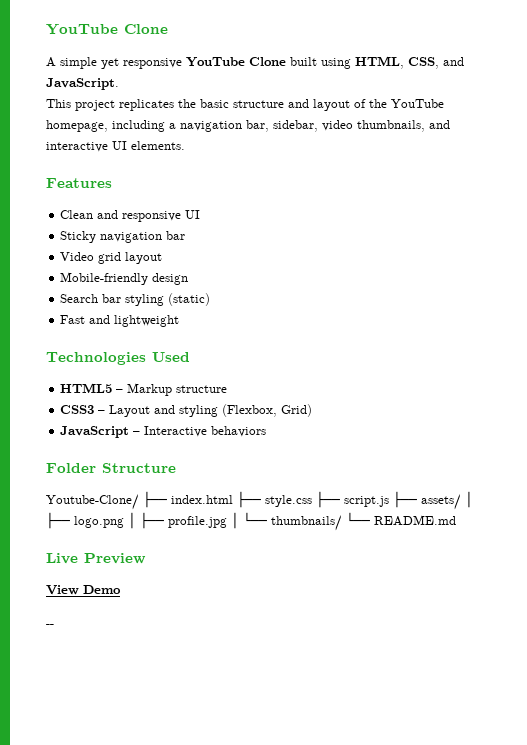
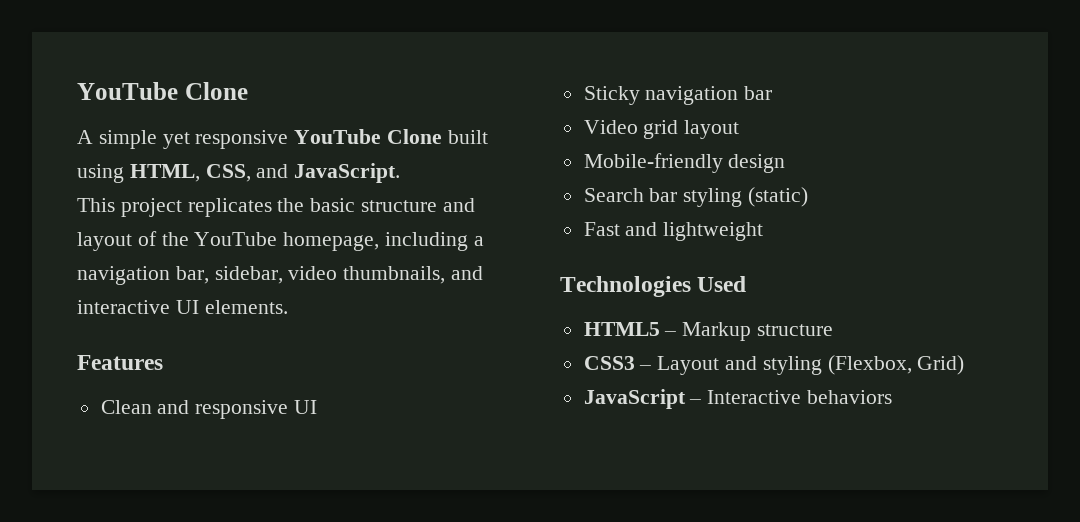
[46,463,176,473] [46,491,473,510] [46,512,456,531] [46,553,146,564] [46,585,121,595] [46,624,54,627] // Folder Structure // Youtube-Clone/ ├── index.html ├── style.css ├── script.js ├── assets/ │ ├── logo.png │ ├── profile.jpg │ └── thumbnails/ └── README.md // Live Preview // View Demo // -- -> (893, 397) none

